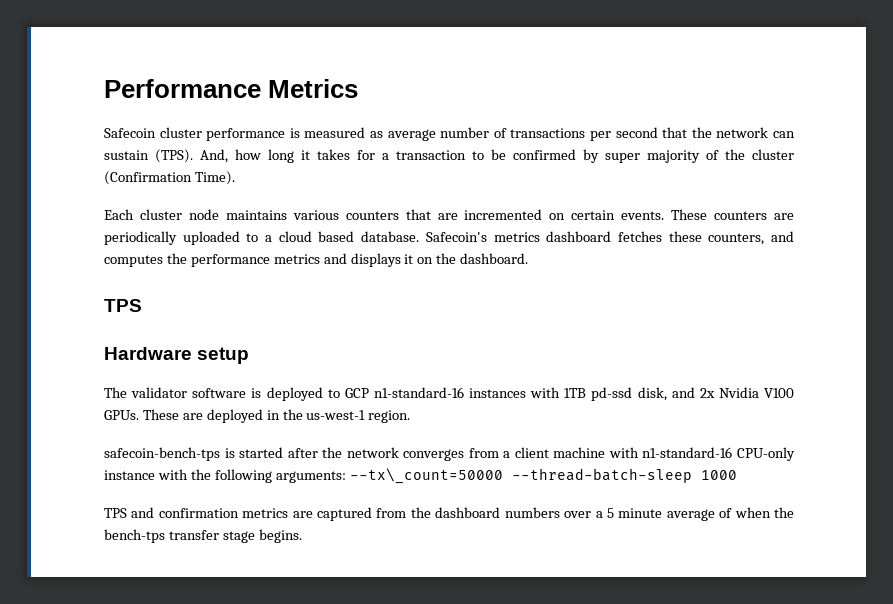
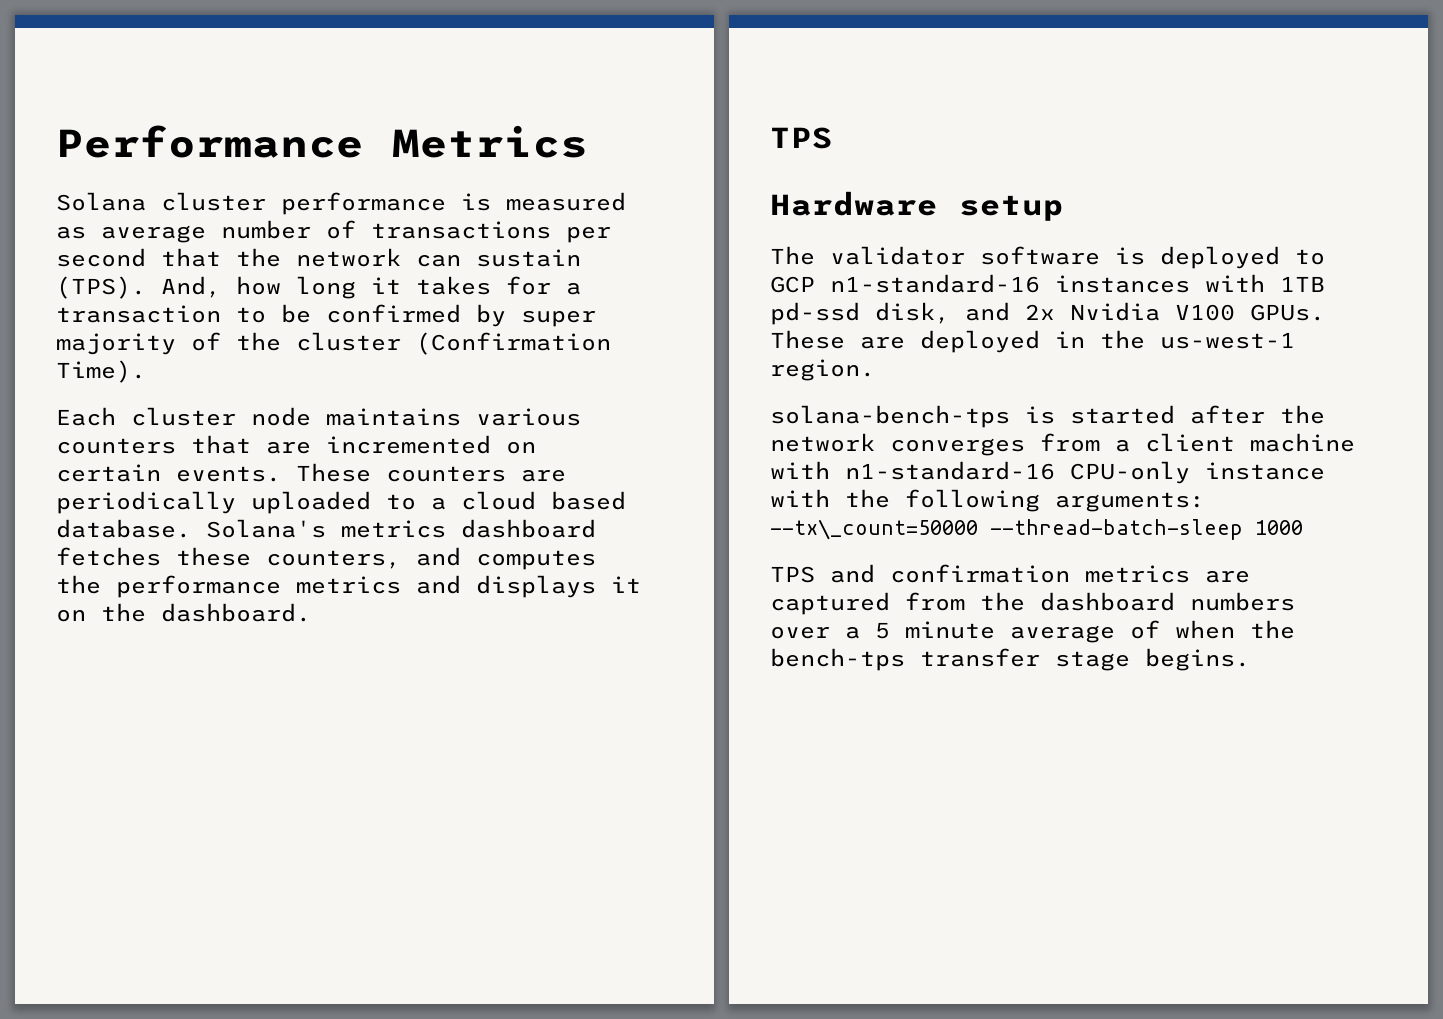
[104,128,156,138] Safecoin -> [56,192,146,211] Solana
[425,232,487,242] Safecoin's -> [206,519,326,538] Solana's
[104,447,220,461] safecoin-bench-tps -> [770,405,1010,428] solana-bench-tps

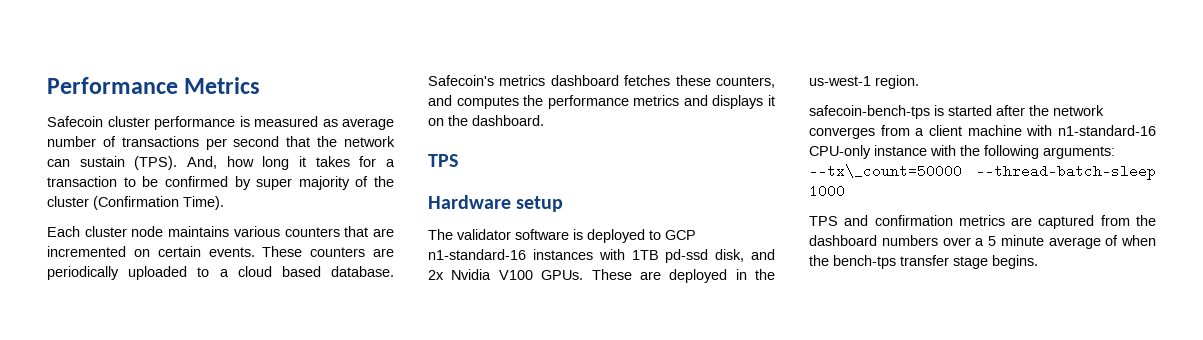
[56,192,146,211] Solana -> [47,116,103,127] Safecoin
[206,519,326,538] Solana's -> [428,75,494,86] Safecoin's
[770,405,1010,428] solana-bench-tps -> [809,105,930,119] safecoin-bench-tps

